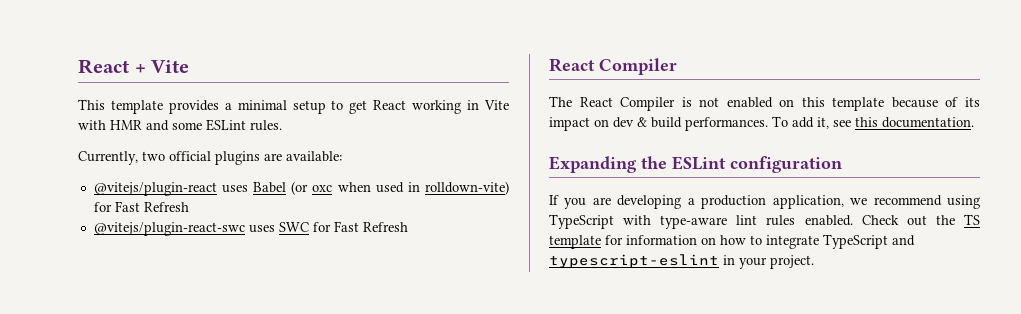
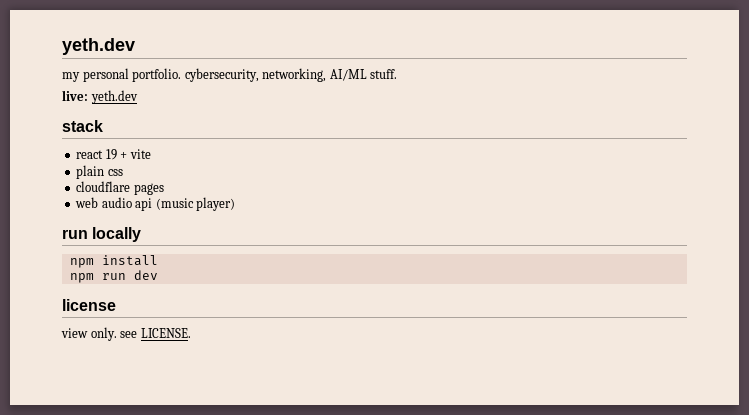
[78,59,190,74] [78,99,510,114] [78,119,282,131] [78,151,342,165] [93,181,510,196] [93,201,189,212] [93,221,408,236] [549,58,677,75] [549,96,980,111] [549,116,974,131] [549,156,842,173] [549,195,980,209] [549,214,980,229] [549,234,915,249] [549,254,814,269] React + Vite // This template provides a minimal setup to get React working in Vite with HMR and some ESLint rules. // Currently, two official plugins are available: // @vitejs/plugin-react uses Babel (or oxc when used in rolldown-vite) for Fast Refresh // @vitejs/plugin-react-swc uses SWC for Fast Refresh // React Compiler // The React Compiler is not enabled on this template because of its impact on dev & build performances. To add it, see this documentation. // Expanding the ESLint configuration // If you are developing a production application, we recommend using TypeScript with type-aware lint rules enabled. Check out the TS template for information on how to integrate TypeScript and typescript-eslint in your project. -> [62,38,135,55] [62,68,398,82] [62,90,138,104] [62,120,103,132] [76,149,151,160] [76,165,123,179] [76,181,164,195] [75,197,236,211] [62,227,142,242] [69,255,158,268] [69,270,158,283] [62,299,116,311] [61,327,191,341] yeth.dev // my personal portfolio. cybersecurity, networking, AI/ML stuff. // live: yeth.dev // stack // react 19 + vite // plain css // cloudflare pages // web audio api (music player) // run locally // npm install // npm run dev // license // view only. see LICENSE.

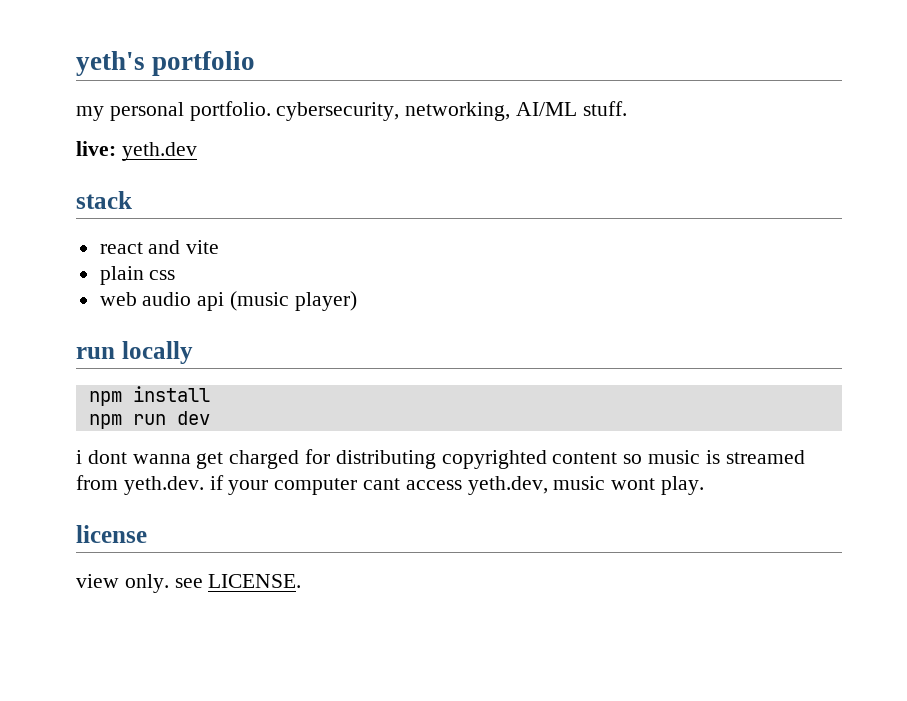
[62,38,135,55] yeth.dev -> [76,51,256,76] yeth's portfolio
[105,149,128,160] 19 + -> [148,240,181,254] and
[76,181,164,195] // cloudflare pages -> (176, 275) none
(158, 275) none -> [76,449,805,469] [76,475,705,495] // i dont wanna get charged for distributing copyrighted content so music is streamed from yeth.dev. if your computer cant access yeth.dev, music wont play.

